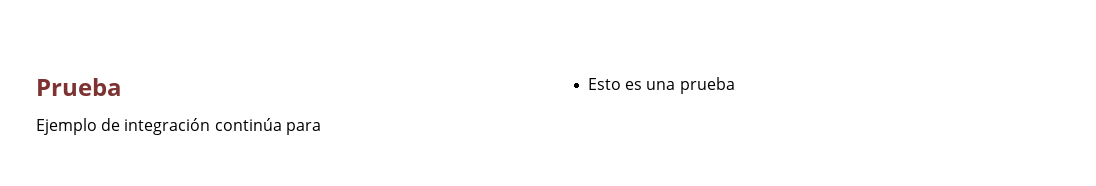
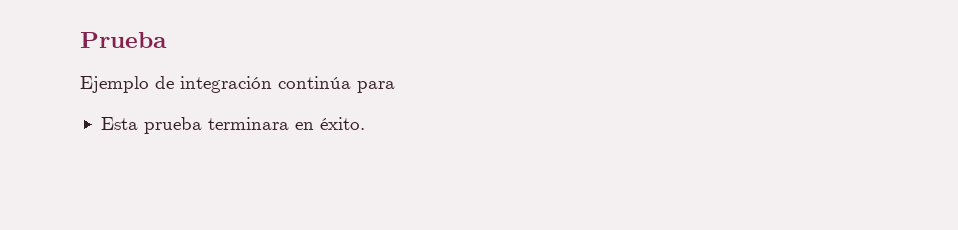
[588,77,735,94] Esto es una prueba -> [100,117,365,134] Esta prueba terminara en éxito.

